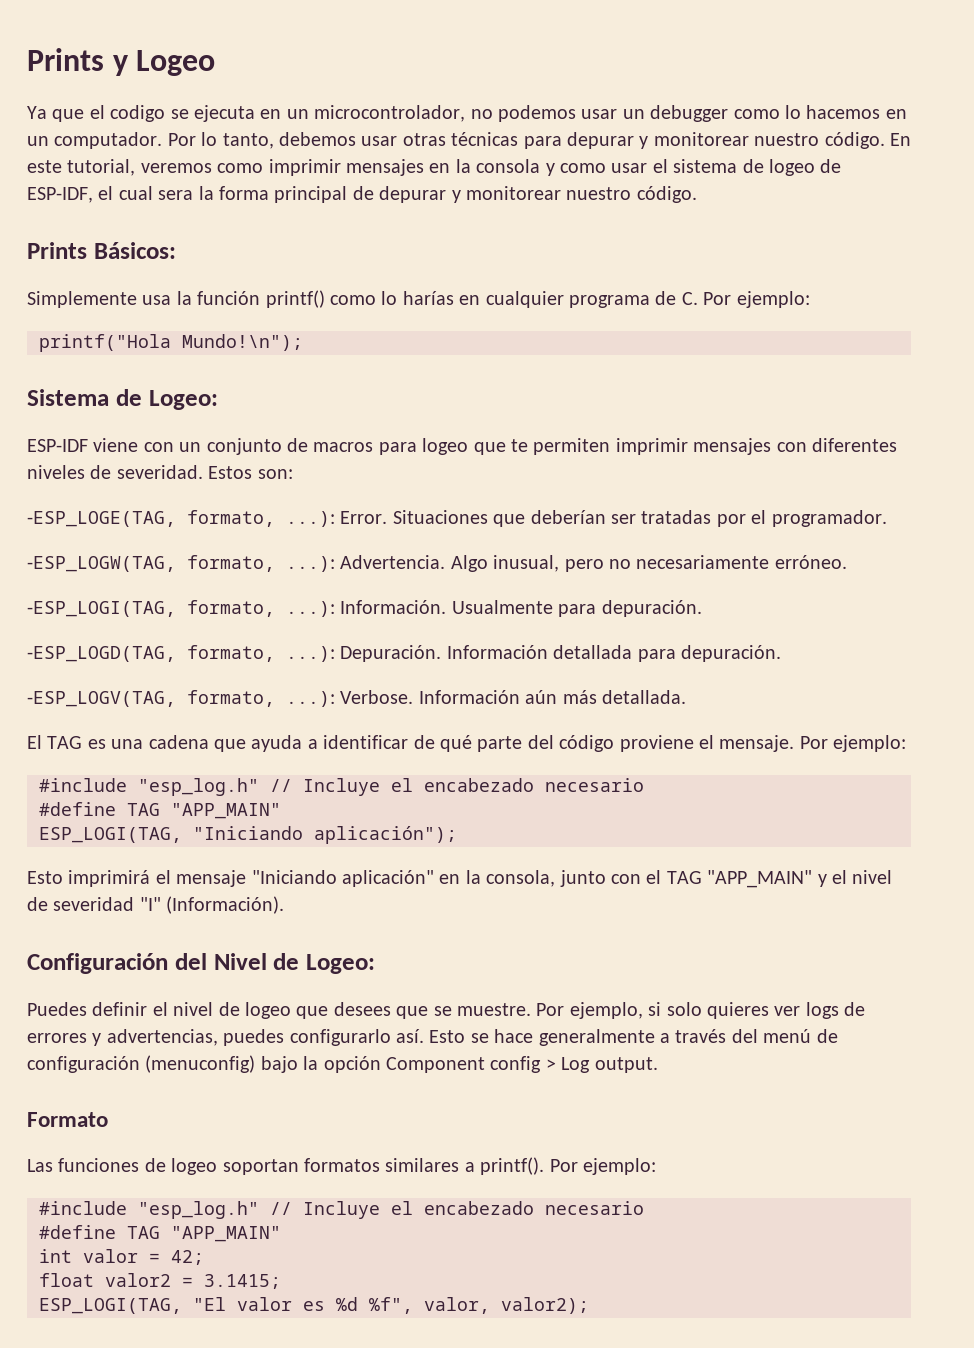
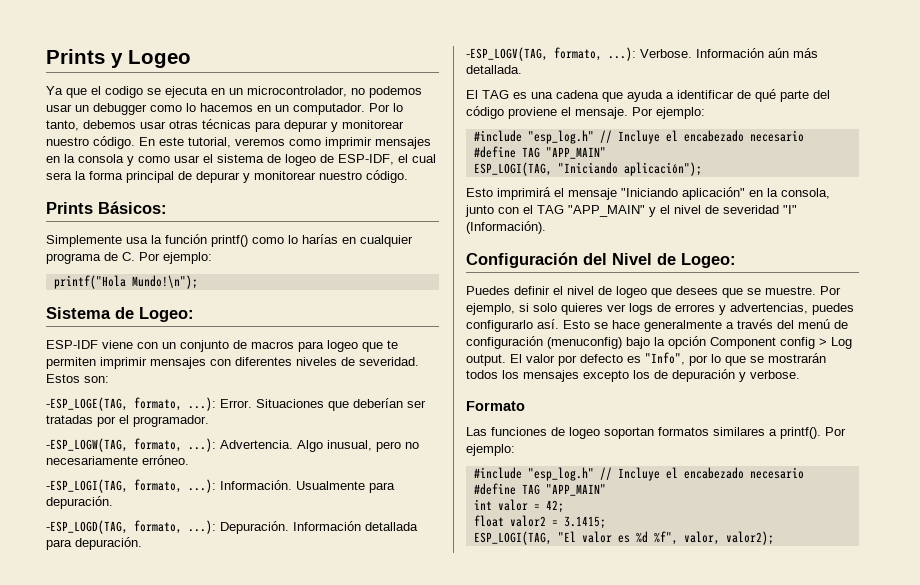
(658, 1065) none -> [510,352,826,366] [466,369,800,382] El valor por defecto es "Info", por lo que se mostrarán todos los mensajes excepto los de depuración y verbose.

